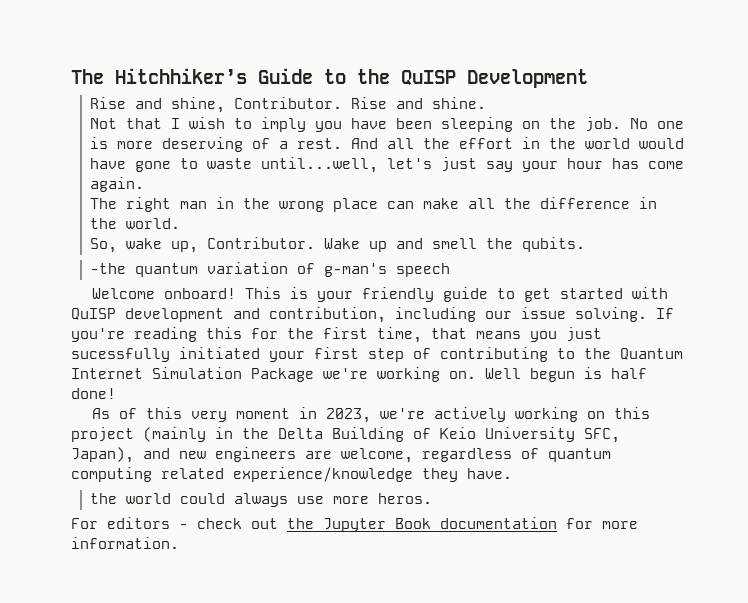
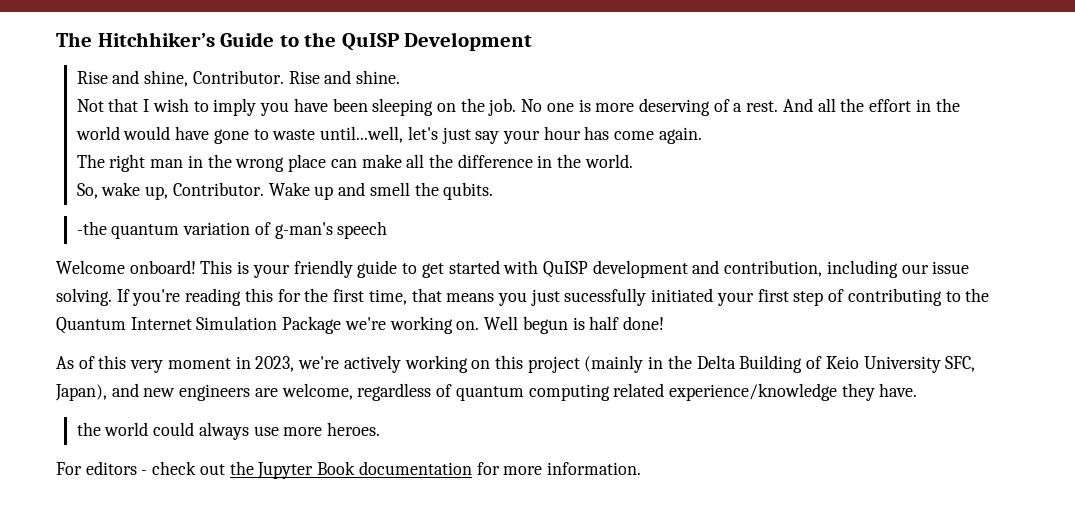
[377,493,432,504] heros. -> [327,422,381,436] heroes.

